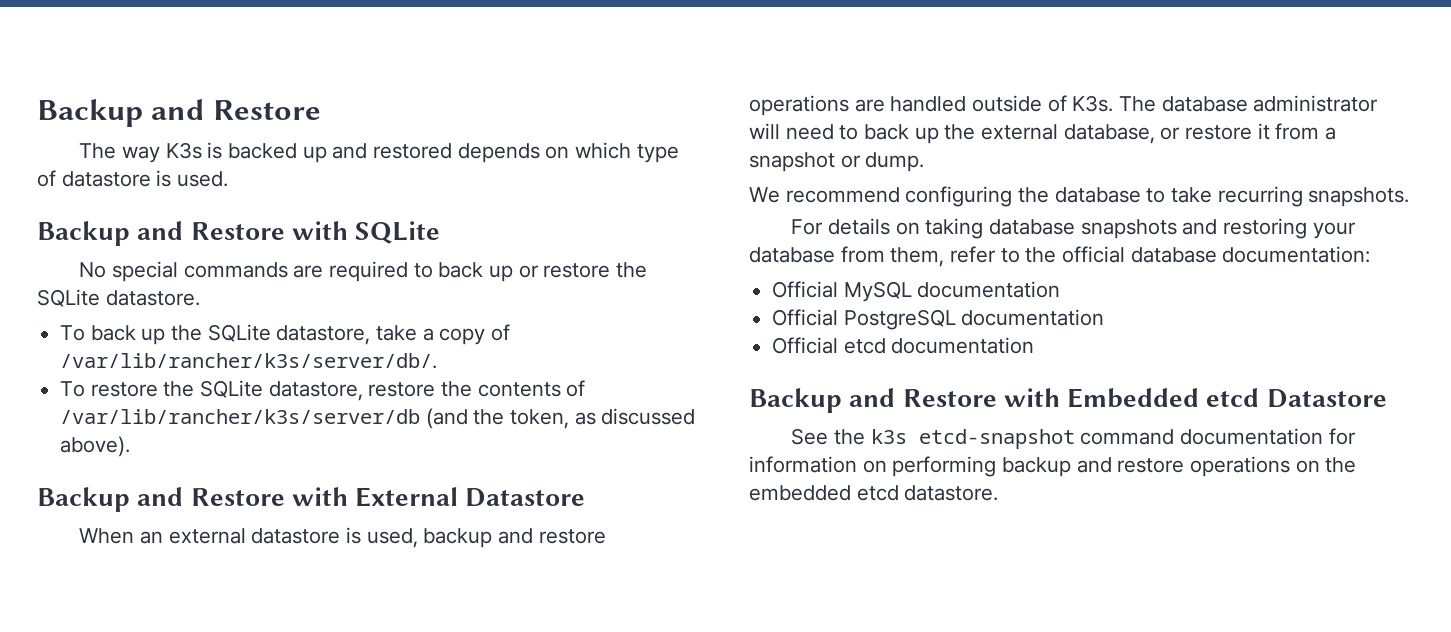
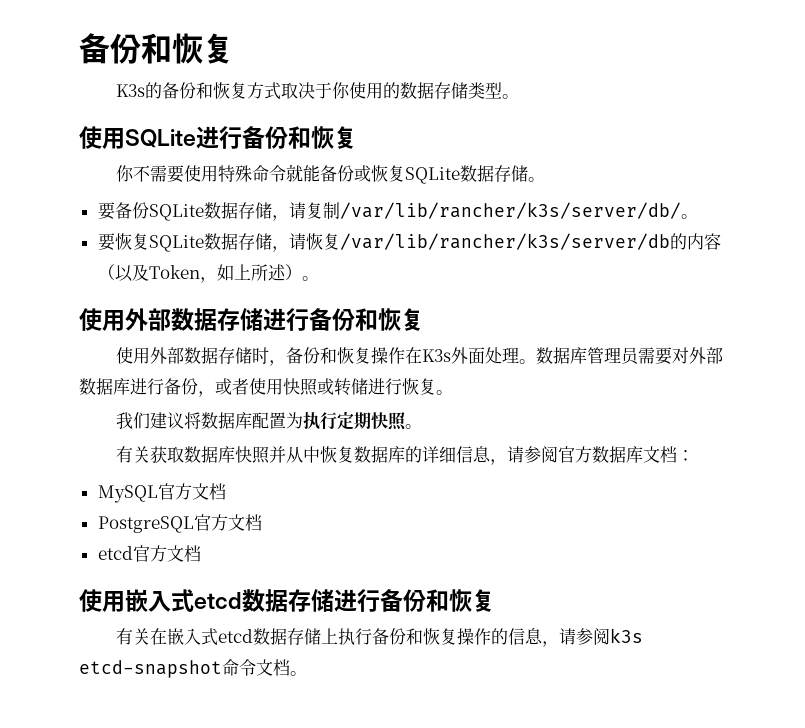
[37,99,321,127] [79,142,679,163] [37,170,229,187] [37,221,441,246] [79,261,647,282] [37,289,200,307] [60,324,511,345] [60,353,438,369] [60,380,586,401] [60,408,696,429] [60,436,131,457] [37,487,586,512] [79,527,606,548] [749,95,1379,116] [749,123,1337,144] [749,152,925,172] [749,186,1410,207] [791,218,1356,239] [749,246,1371,267] [772,281,1061,302] [772,309,1105,330] [772,337,1035,354] [749,388,1387,413] [791,428,1356,449] [749,456,1357,477] [749,485,999,501] Backup and Restore // The way K3s is backed up and restored depends on which type of datastore is used. // Backup and Restore with SQLite // No special commands are required to back up or restore the SQLite datastore. // To back up the SQLite datastore, take a copy of /var/lib/rancher/k3s/server/db/. // To restore the SQLite datastore, restore the contents of /var/lib/rancher/k3s/server/db (and the token, as discussed above). // Backup and Restore with External Datastore // When an external datastore is used, backup and restore operations are handled outside of K3s. The database administrator will need to back up the external database, or restore it from a snapshot or dump. // We recommend configuring the database to take recurring snapshots. // For details on taking database snapshots and restoring your database from them, refer to the official database documentation: // Official MySQL documentation // Official PostgreSQL documentation // Official etcd documentation // Backup and Restore with Embedded etcd Datastore // See the k3s etcd-snapshot command documentation for information on performing backup and restore operations on the embedded etcd datastore. -> [79,33,234,64] [115,82,519,100] [79,126,357,149] [115,164,545,184] [97,202,698,221] [97,233,721,252] [97,264,319,283] [79,308,424,331] [115,347,723,366] [79,378,453,397] [115,411,422,431] [115,446,694,465] [97,483,226,503] [97,514,262,533] [97,545,201,562] [79,589,495,612] [115,628,643,647] [79,659,307,678] 备份和恢复 // K3s的备份和恢复方式取决于你使用的数据存储类型。 // 使用SQLite进行备份和恢复 // 你不需要使用特殊命令就能备份或恢复SQLite数据存储。 // 要备份SQLite数据存储，请复制/var/lib/rancher/k3s/server/db/。 // 要恢复SQLite数据存储，请恢复/var/lib/rancher/k3s/server/db的内容（以及Token，如上所述）。 // 使用外部数据存储进行备份和恢复 // 使用外部数据存储时，备份和恢复操作在K3s外面处理。数据库管理员需要对外部数据库进行备份，或者使用快照或转储进行恢复。 // 我们建议将数据库配置为执行定期快照。 // 有关获取数据库快照并从中恢复数据库的详细信息，请参阅官方数据库文档： // MySQL官方文档 // PostgreSQL官方文档 // etcd官方文档 // 使用嵌入式etcd数据存储进行备份和恢复 // 有关在嵌入式etcd数据存储上执行备份和恢复操作的信息，请参阅k3s etcd-snapshot命令文档。

